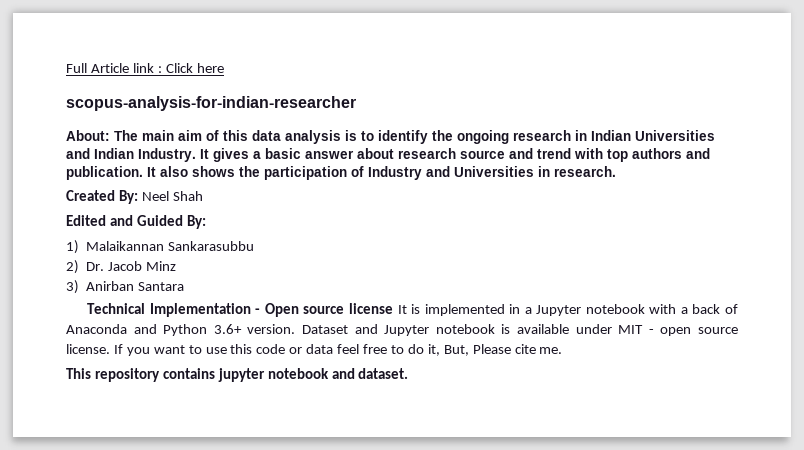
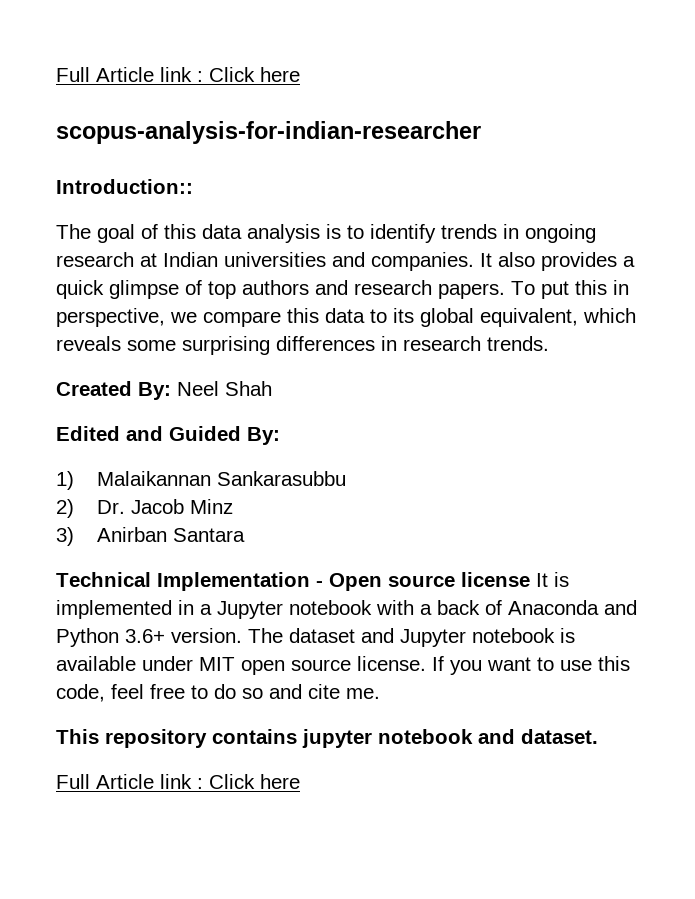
[66,130,202,141] About: The main aim -> [56,179,193,194] [56,224,135,243] Introduction:: // The goal
[432,130,715,144] [66,148,710,162] [66,166,616,180] the ongoing research in Indian Universities and Indian Industry. It gives a basic answer about research source and trend with top authors and publication. It also shows the participation of Industry and Universities in research. -> [441,224,596,243] [56,252,635,271] [56,280,629,299] [56,308,636,327] [56,336,549,355] trends in ongoing research at Indian universities and companies. It also provides a quick glimpse of top authors and research papers. To put this in perspective, we compare this data to its global equivalent, which reveals some surprising differences in research trends.
[302,325,348,334] Dataset -> [248,628,355,643] The dataset
[648,329,654,334] - -> (235, 664) none
[256,344,334,354] code or data -> [56,684,105,702] code,
[427,344,511,356] it, But, Please -> [242,684,302,699] so and
(409, 373) none -> [56,774,300,789] // Full Article link : Click here

